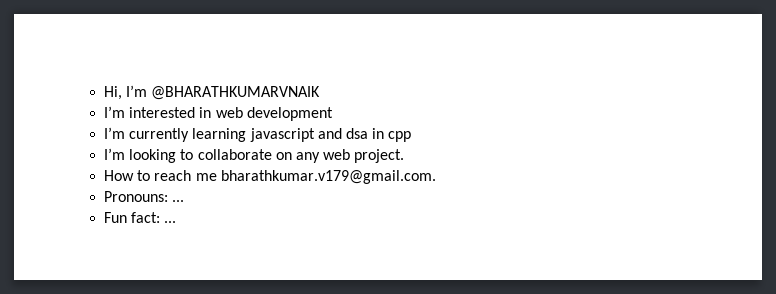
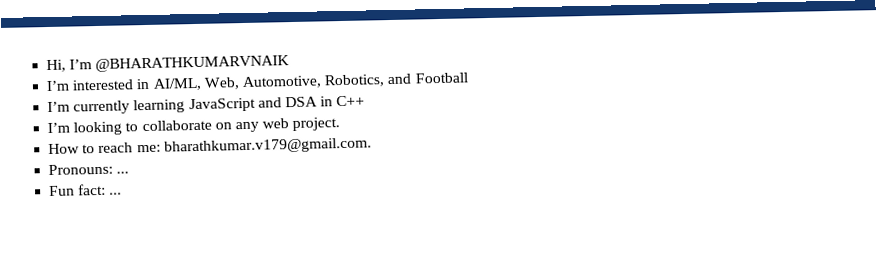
[215,107,333,121] [104,127,412,142] web development // I’m currently learning javascript and dsa in cpp -> [152,72,468,91] [47,95,366,115] AI/ML, Web, Automotive, Robotics, and Football // I’m currently learning JavaScript and DSA in C++
[195,173,217,181] me -> [136,144,161,153] me:

